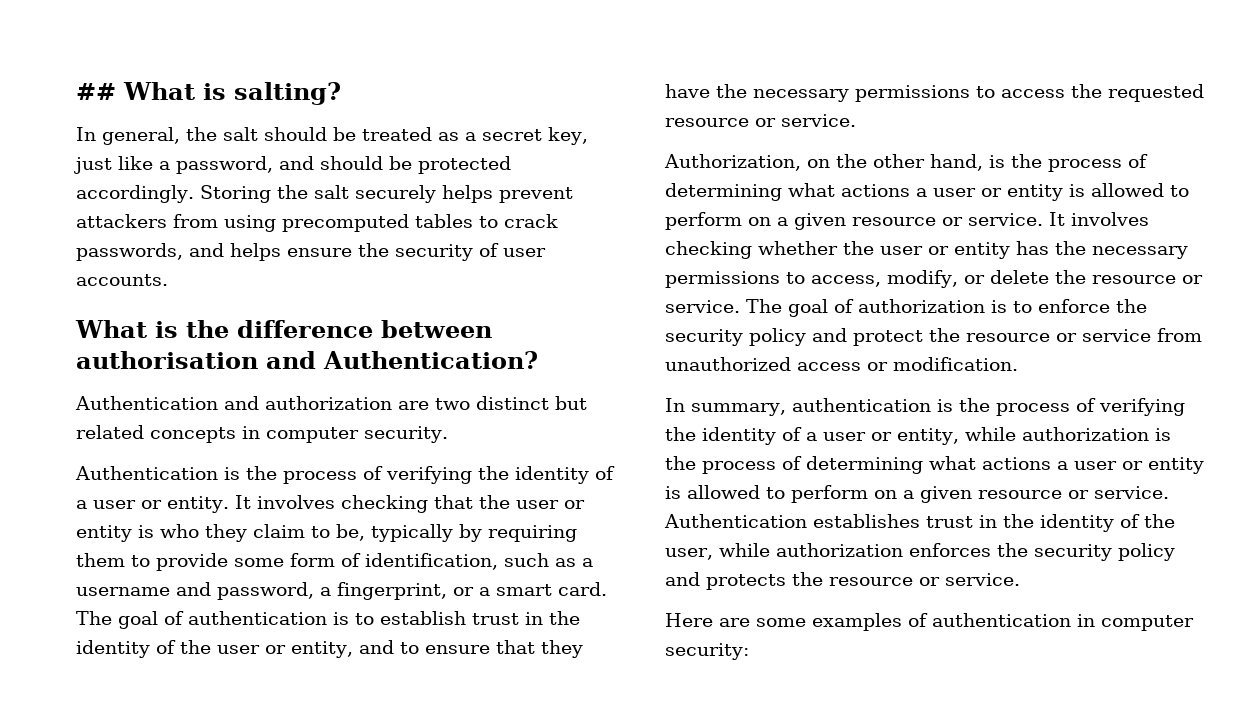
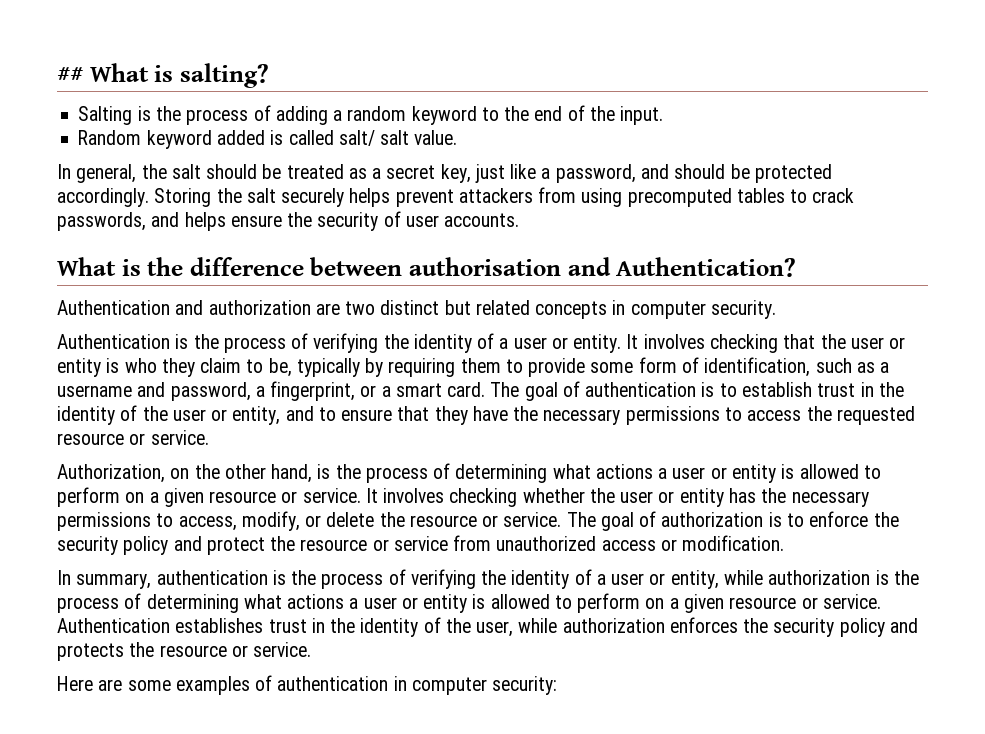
(341, 93) none -> [78,105,664,125] [78,130,458,149] // Salting is the process of adding a random keyword to the end of the input. // Random keyword added is called salt/ salt value.

